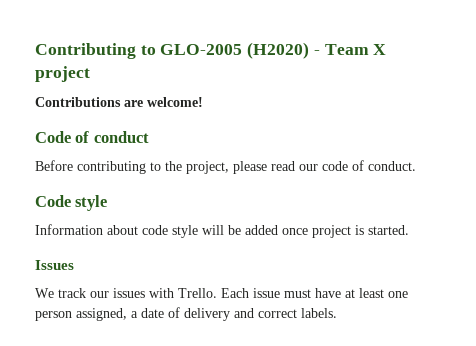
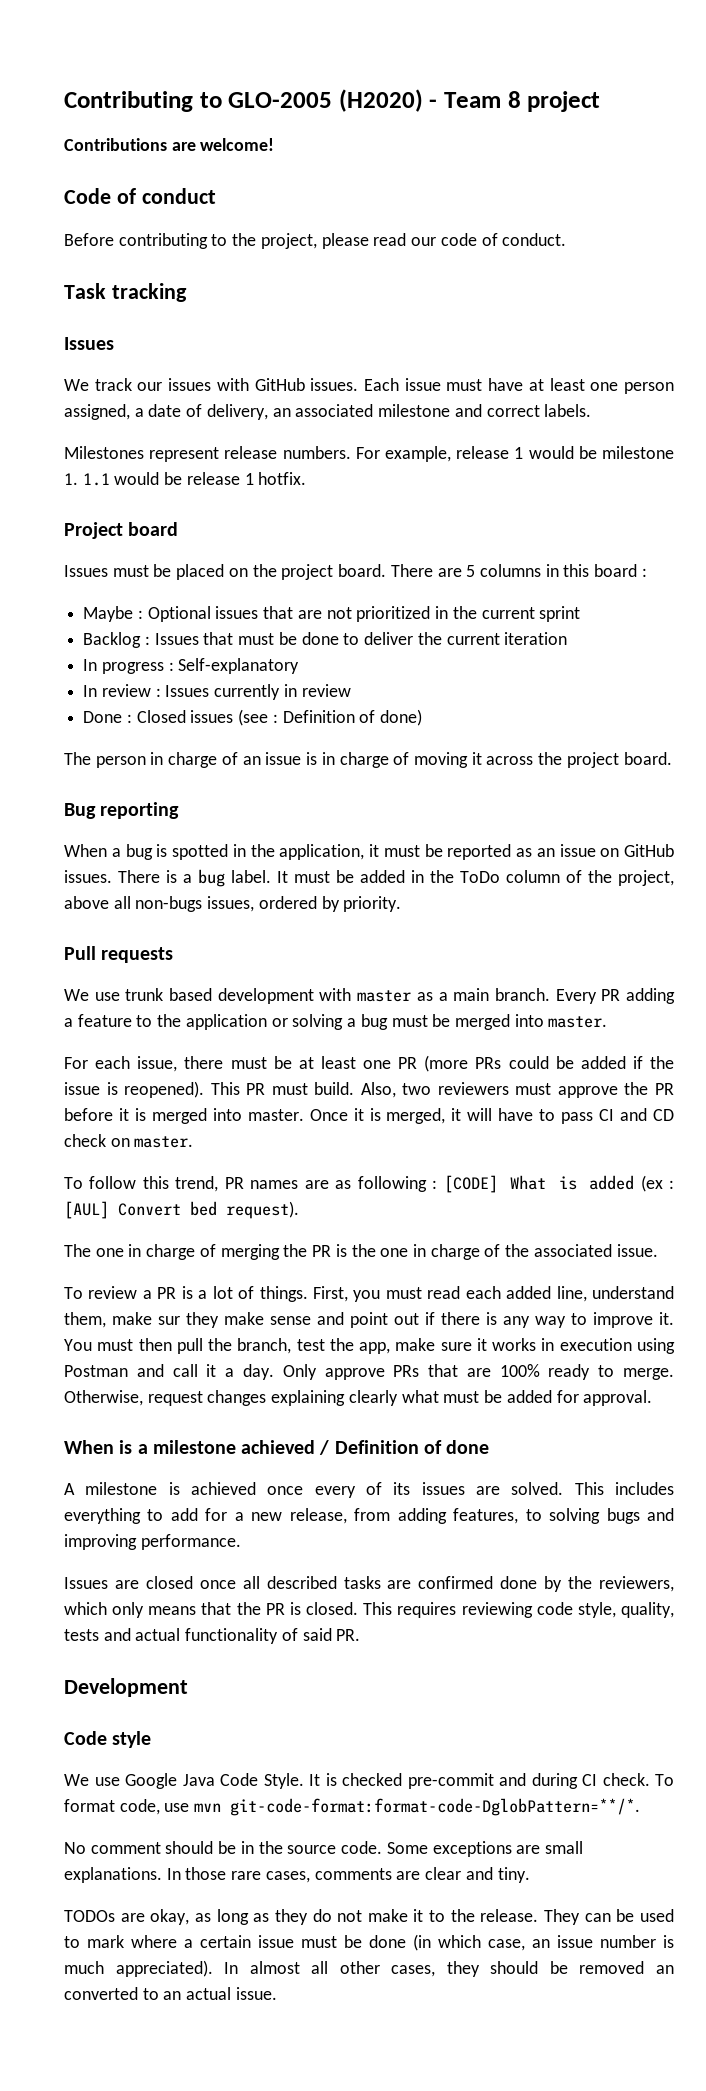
[373,44,387,55] X -> [507,91,521,108] 8
[35,195,108,211] [35,224,409,238] Code style // Information about code style will be added once project is started. -> [64,283,187,302] Task tracking
[178,288,217,298] Trello. -> [254,378,359,391] GitHub issues.
[184,308,230,321] delivery -> [206,404,451,420] delivery, an associated milestone
(337, 313) none -> [64,446,674,462] [64,472,307,486] [64,522,179,539] [64,564,647,580] [83,606,581,622] [83,632,568,648] [83,658,300,674] [83,684,351,700] [83,709,423,726] [64,752,672,768] [64,802,180,819] [64,844,674,860] [64,869,674,887] [64,896,402,912] [64,946,174,963] [64,988,675,1004] [64,1014,608,1030] [64,1055,674,1072] [64,1081,675,1098] [64,1108,675,1124] [64,1134,194,1148] [64,1175,675,1193] [64,1201,299,1219] [64,1244,658,1260] [64,1286,674,1302] [64,1312,674,1328] [64,1338,675,1354] [64,1364,674,1380] [64,1390,653,1406] [64,1440,490,1455] [64,1482,674,1498] [64,1508,674,1524] [64,1534,241,1550] [64,1576,674,1592] [64,1602,674,1618] [64,1628,361,1644] [64,1678,188,1697] [64,1731,152,1748] [64,1773,674,1789] [64,1798,641,1816] [64,1841,583,1857] [64,1867,530,1883] [64,1909,674,1925] [64,1934,674,1951] [64,1960,674,1977] [64,1987,277,2000] // Milestones represent release numbers. For example, release 1 would be milestone 1. 1.1 would be release 1 hotfix. // Project board // Issues must be placed on the project board. There are 5 columns in this board : // Maybe : Optional issues that are not prioritized in the current sprint // Backlog : Issues that must be done to deliver the current iteration // In progress : Self-explanatory // In review : Issues currently in review // Done : Closed issues (see : Definition of done) // The person in charge of an issue is in charge of moving it across the project board. // Bug reporting // When a bug is spotted in the application, it must be reported as an issue on GitHub issues. There is a bug label. It must be added in the ToDo column of the project, above all non-bugs issues, ordered by priority. // Pull requests // We use trunk based development with master as a main branch. Every PR adding a feature to the application or solving a bug must be merged into master. // For each issue, there must be at least one PR (more PRs could be added if the issue is reopened). This PR must build. Also, two reviewers must approve the PR before it is merged into master. Once it is merged, it will have to pass CI and CD check on master. // To follow this trend, PR names are as following : [CODE] What is added (ex : [AUL] Convert bed request). // The one in charge of merging the PR is the one in charge of the associated issue. // To review a PR is a lot of things. First, you must read each added line, understand them, make sur they make sense and point out if there is any way to improve it. You must then pull the branch, test the app, make sure it works in execution using Postman and call it a day. Only approve PRs that are 100% ready to merge. Otherwise, request changes explaining clearly what must be added for approval. // When is a milestone achieved / Definition of done // A milestone is achieved once every of its issues are solved. This includes everything to add for a new release, from adding features, to solving bugs and improving performance. // Issues are closed once all described tasks are confirmed done by the reviewers, which only means that the PR is closed. This requires reviewing code style, quality, tests and actual functionality of said PR. // Development // Code style // We use Google Java Code Style. It is checked pre-commit and during CI check. To format code, use mvn git-code-format:format-code-DglobPattern=**/*. // No comment should be in the source code. Some exceptions are small explanations. In those rare cases, comments are clear and tiny. // TODOs are okay, as long as they do not make it to the release. They can be used to mark where a certain issue must be done (in which case, an issue number is much appreciated). In almost all other cases, they should be removed an converted to an actual issue.

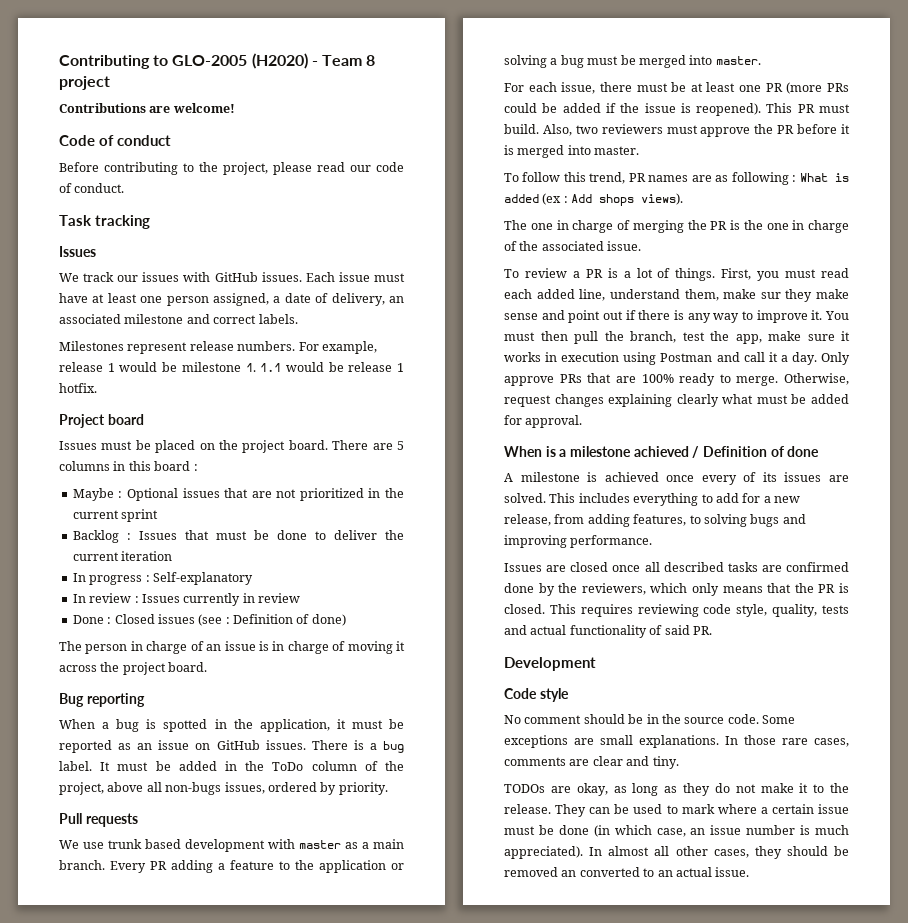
[309,1108,675,1124] [64,1134,194,1148] Once it is merged, it will have to pass CI and CD check on master. -> (640, 150) none
[443,1175,498,1193] [CODE] -> (797, 178) none
[64,1201,299,1219] [AUL] Convert bed request). -> [571,193,684,206] Add shops views).
[64,1773,674,1789] [64,1798,641,1816] // We use Google Java Code Style. It is checked pre-commit and during CI check. To format code, use mvn git-code-format:format-code-DglobPattern=**/*. -> (569, 695) none

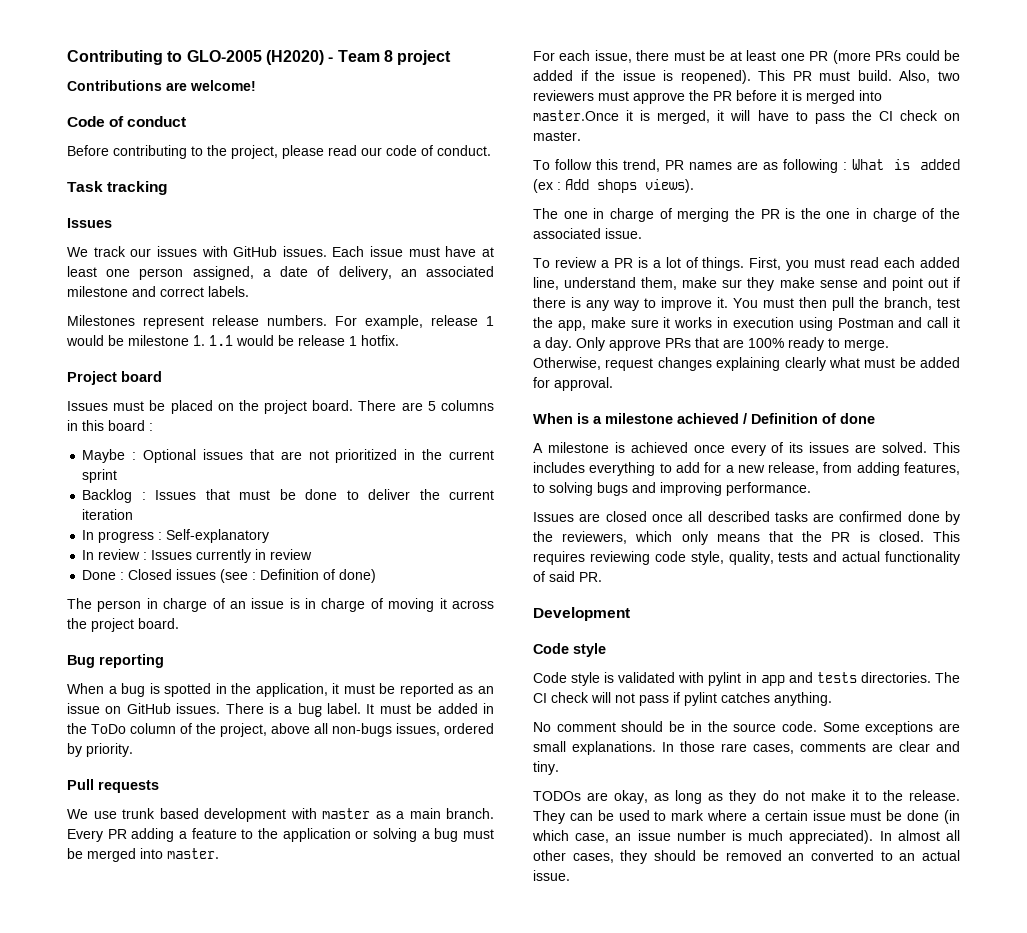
(591, 150) none -> [533,110,960,124] master.Once it is merged, it will have to pass the CI check on
(569, 695) none -> [533,672,960,686] [533,692,832,706] // Code style is validated with pylint in app and tests directories. The CI check will not pass if pylint catches anything.

